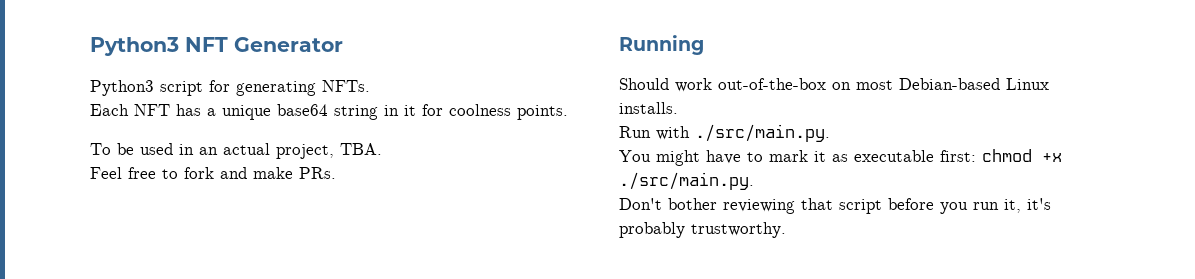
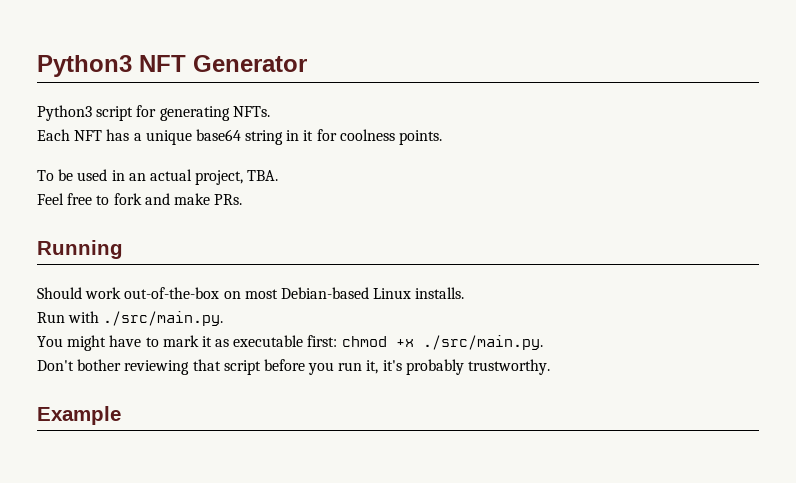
(786, 230) none -> [37,406,121,425] // Example

